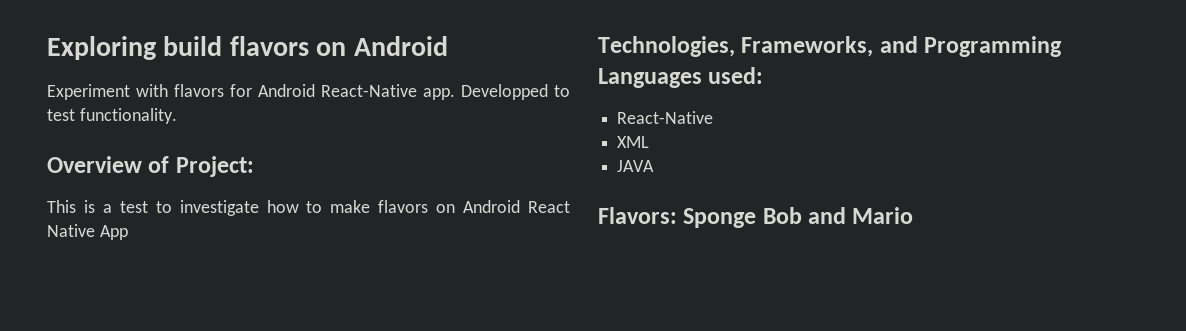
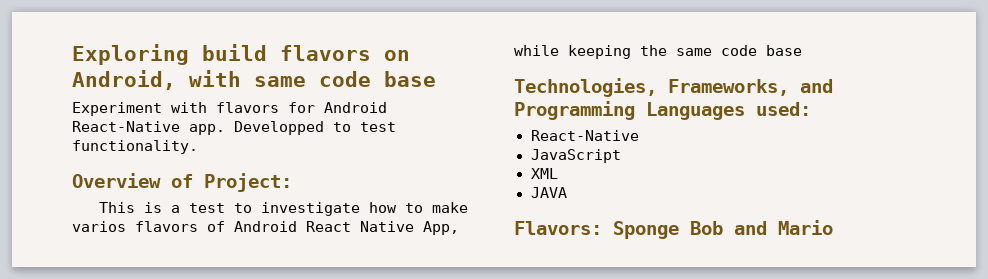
[353,36,448,56] Android -> [72,70,436,90] Android, with same code base
[378,200,571,213] [47,224,128,240] flavors on Android React Native App -> [72,221,459,235] [514,45,802,59] varios flavors of Android React Native App, while keeping the same code base
(714, 117) none -> [530,149,621,163] // JavaScript

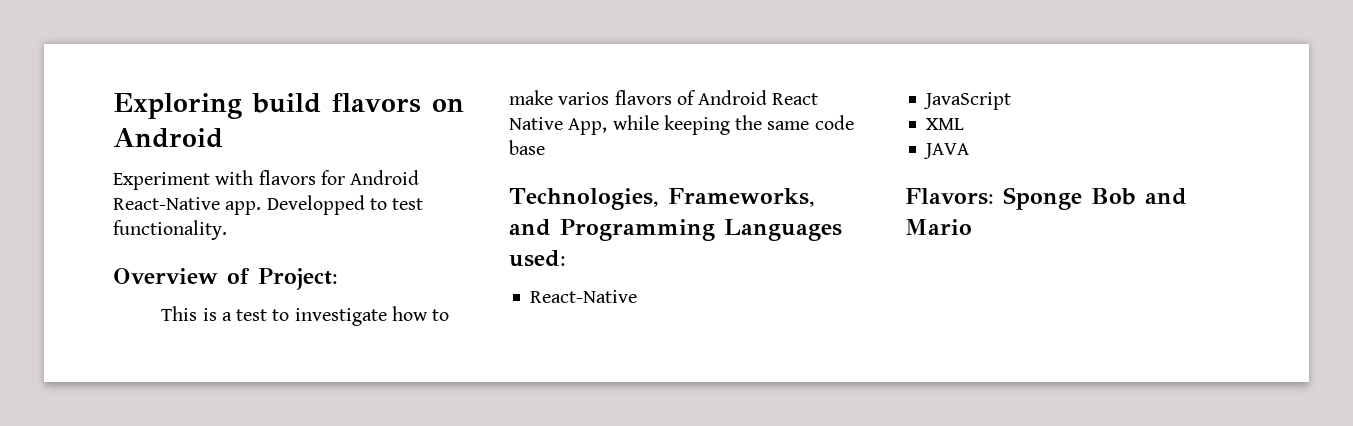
[72,70,436,90] Android, with same code base -> [113,128,223,148] Android

